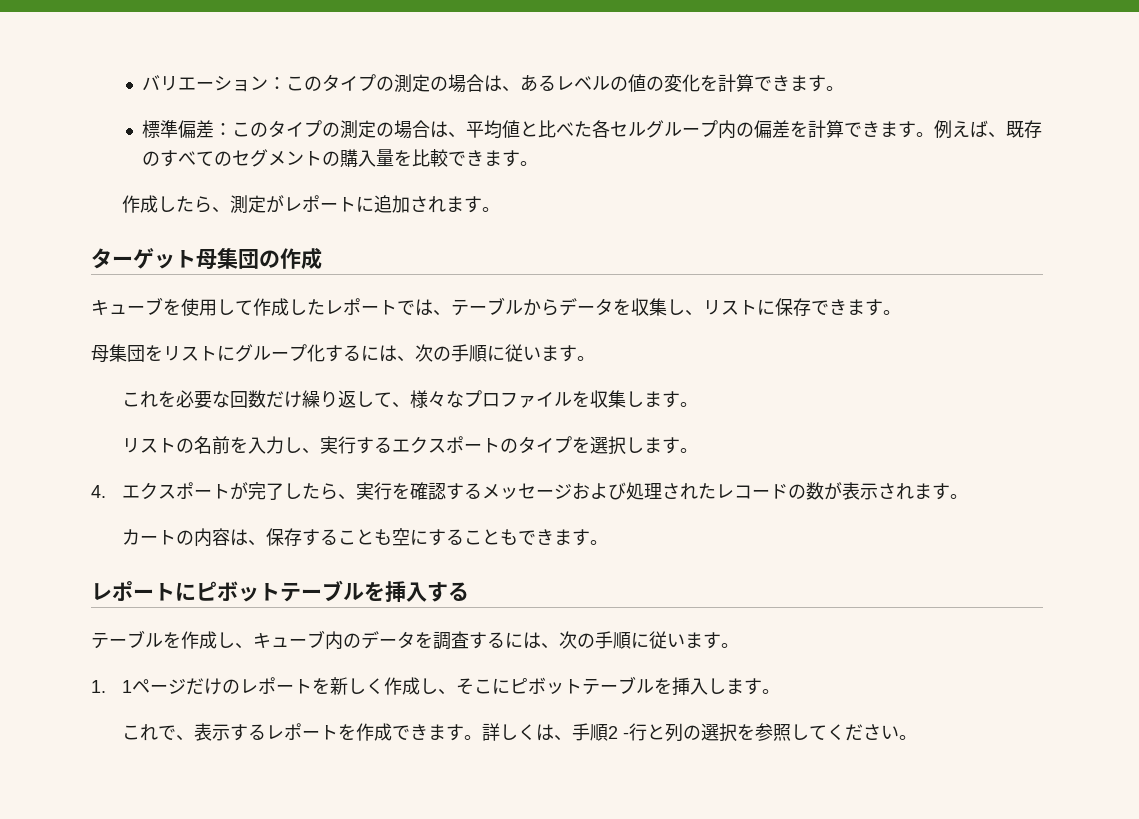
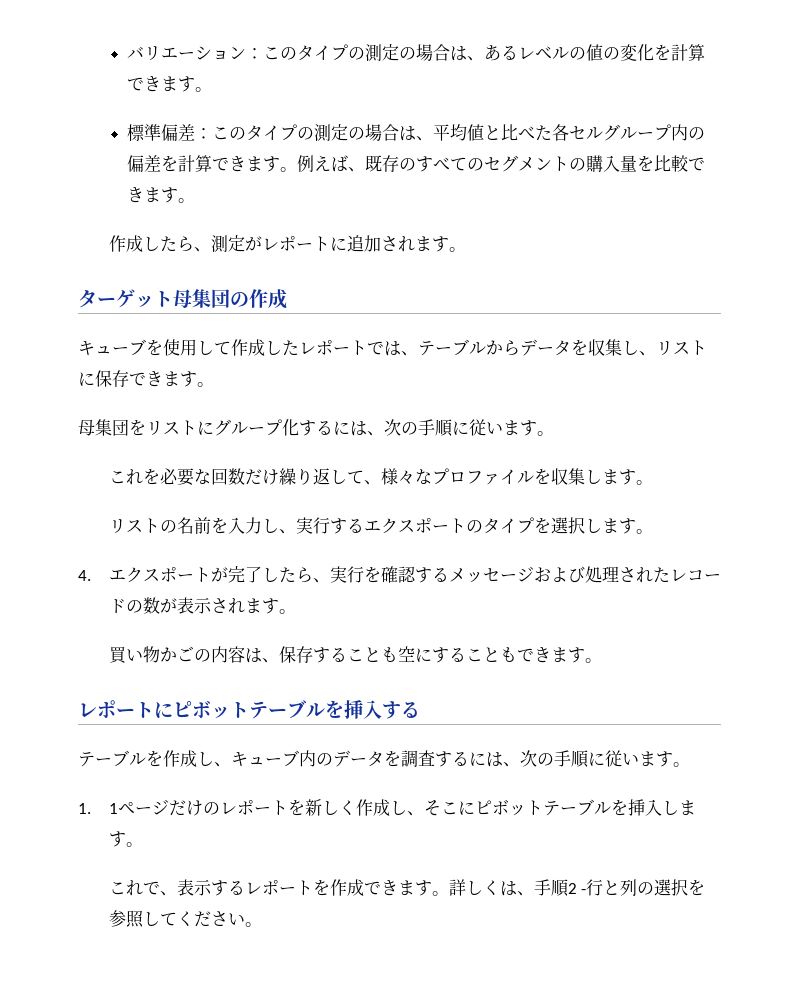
[122,529,177,545] カート -> [108,646,194,664] 買い物かご

